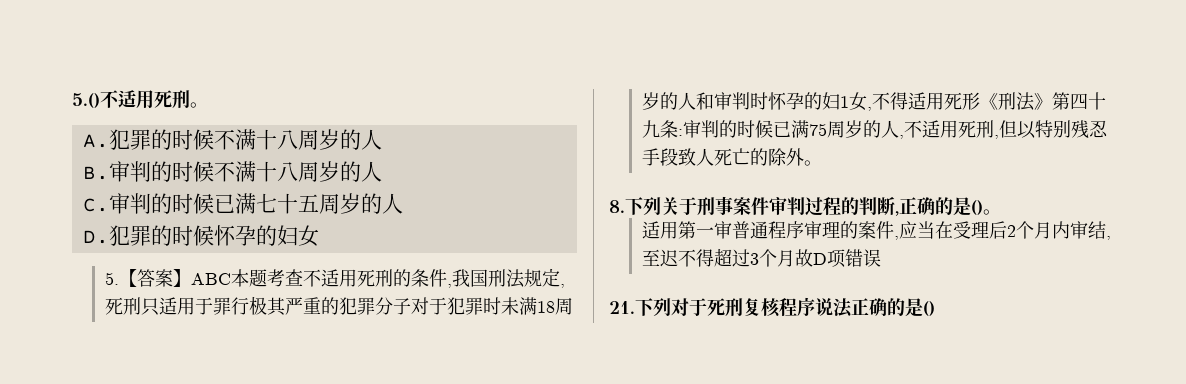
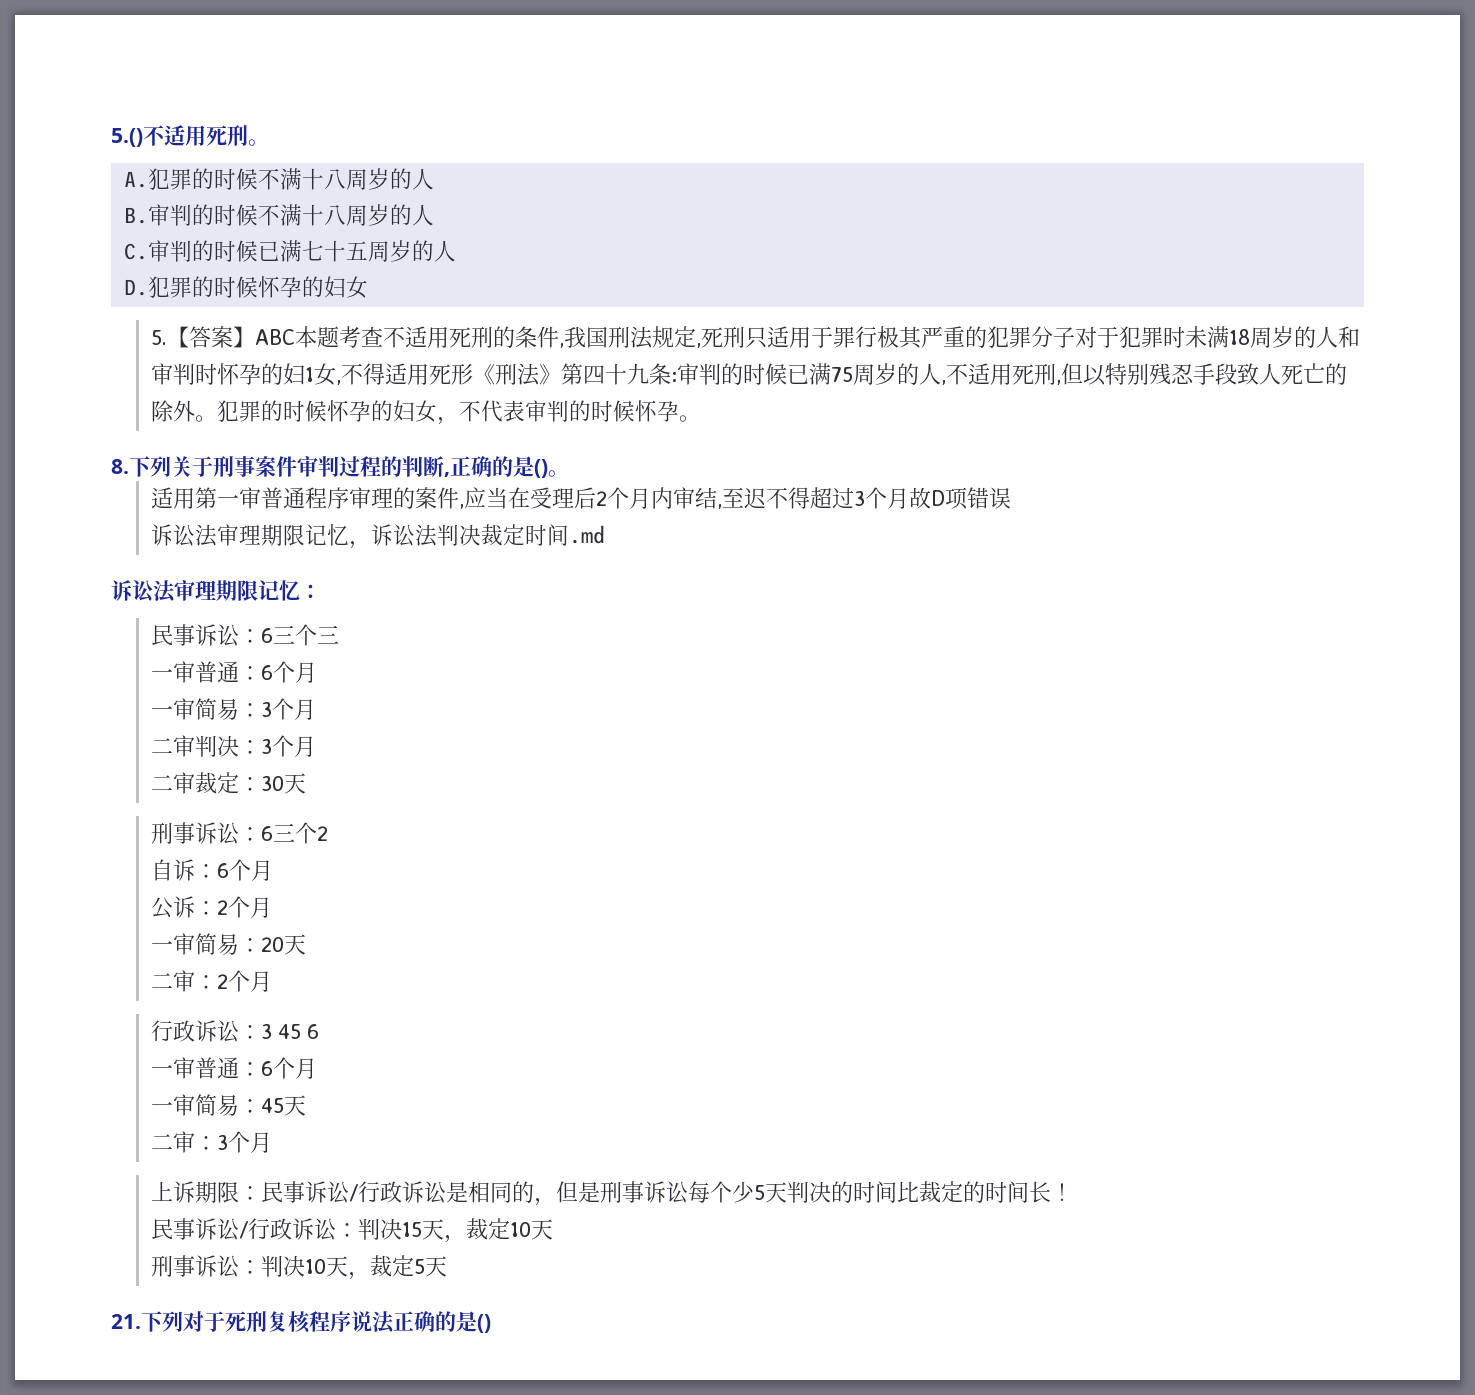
(822, 163) none -> [217,400,702,425] 犯罪的时候怀孕的妇女，不代表审判的时候怀孕。
(881, 258) none -> [151,524,606,549] [111,580,321,603] [151,624,340,647] [151,661,318,683] [151,698,317,720] [151,735,317,757] [151,772,307,794] [151,822,329,845] [151,859,274,881] [151,896,273,919] [151,933,307,955] [151,970,273,992] [151,1020,320,1043] [151,1057,318,1079] [151,1094,307,1116] [151,1131,273,1153] [151,1181,1074,1206] [151,1218,554,1243] [151,1255,448,1280] // 诉讼法审理期限记忆，诉讼法判决裁定时间.md // 诉讼法审理期限记忆： // 民事诉讼：6三个三 // 一审普通：6个月 // 一审简易：3个月 // 二审判决：3个月 // 二审裁定：30天 // 刑事诉讼：6三个2 // 自诉：6个月 // 公诉：2个月 // 一审简易：20天 // 二审：2个月 // 行政诉讼：3 45 6 // 一审普通：6个月 // 一审简易：45天 // 二审：3个月 // 上诉期限：民事诉讼/行政诉讼是相同的，但是刑事诉讼每个少5天判决的时间比裁定的时间长！ // 民事诉讼/行政诉讼：判决15天，裁定10天 // 刑事诉讼：判决10天，裁定5天

